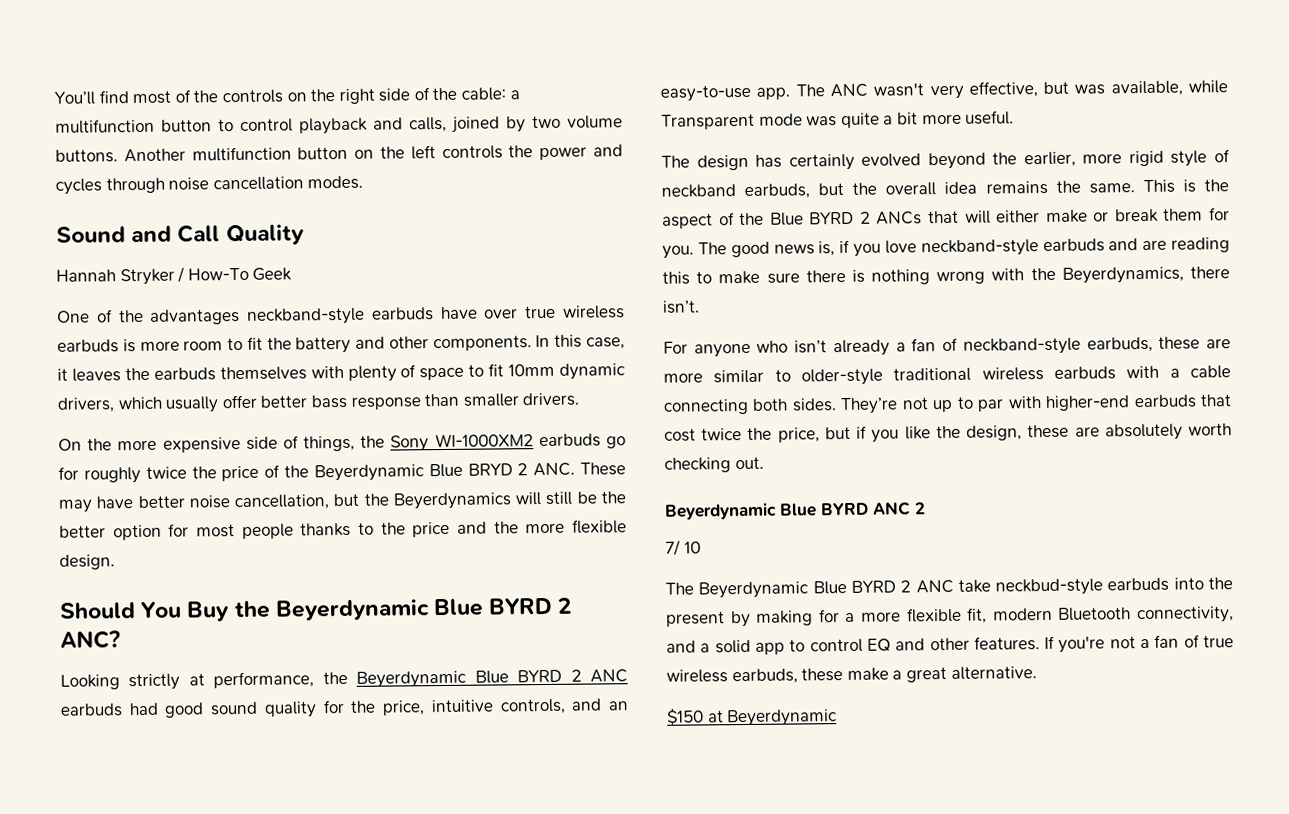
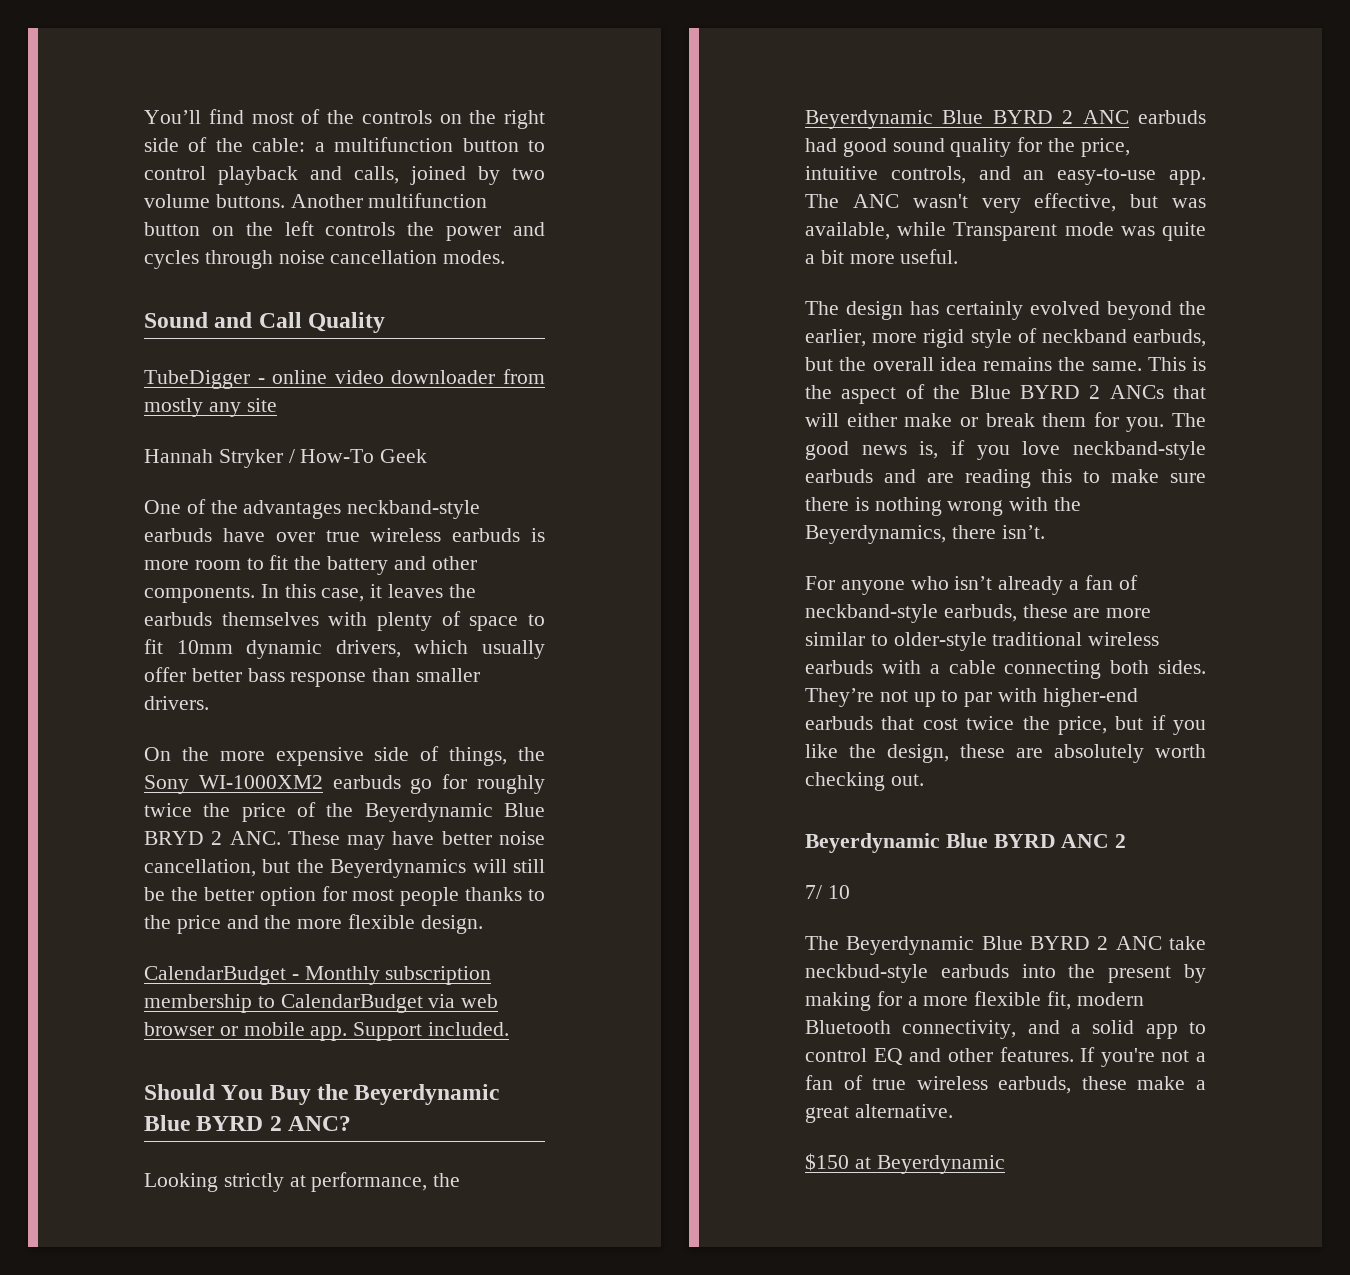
(305, 235) none -> [144,369,545,389] [144,398,277,417] // TubeDigger - online video downloader from mostly any site
(115, 562) none -> [144,966,492,985] [144,994,499,1013] [144,1022,510,1041] // CalendarBudget - Monthly subscription membership to CalendarBudget via web browser or mobile app. Support included.

